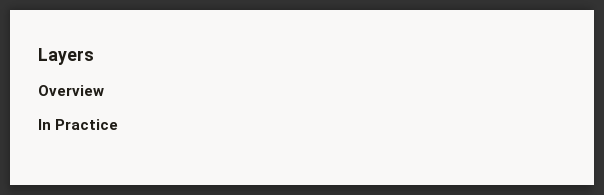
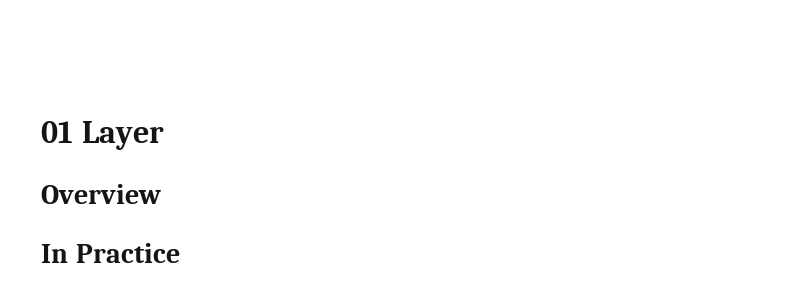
[38,48,94,65] Layers -> [41,121,164,150] 01 Layer

